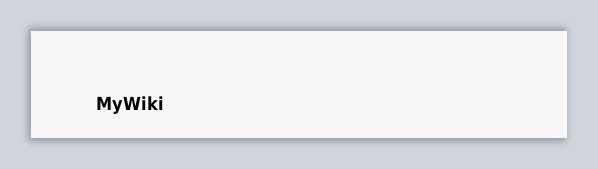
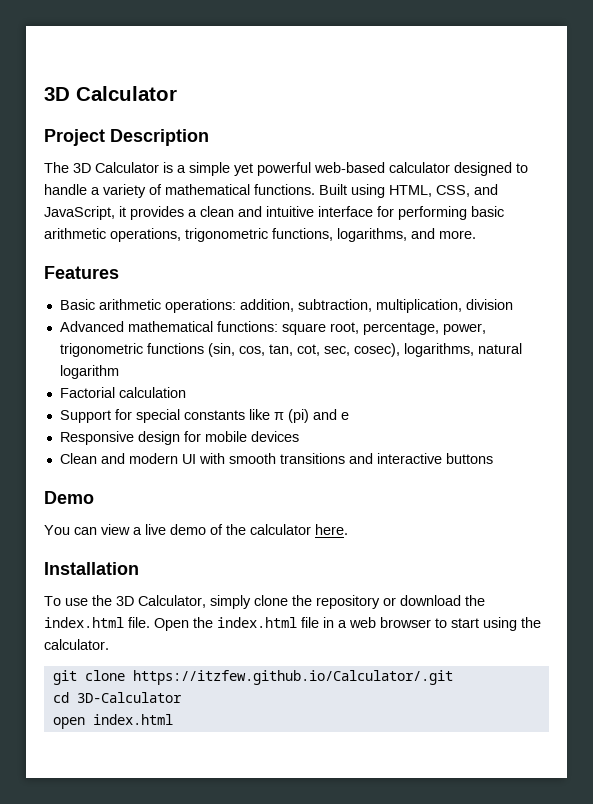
[96,96,164,114] MyWiki -> [44,86,177,101] [44,129,209,146] [44,162,528,176] [44,184,498,198] [44,206,504,220] [44,228,476,242] [44,266,119,279] [59,299,513,313] [59,321,486,335] [59,343,522,357] [59,365,119,379] [59,387,186,398] [59,409,349,423] [59,431,299,445] [59,453,493,464] [44,491,94,504] [44,524,348,535] [44,562,139,575] [44,595,485,609] [44,617,541,631] [44,639,109,650] [52,670,453,685] [52,692,182,703] [52,714,173,729] 3D Calculator // Project Description // The 3D Calculator is a simple yet powerful web-based calculator designed to handle a variety of mathematical functions. Built using HTML, CSS, and JavaScript, it provides a clean and intuitive interface for performing basic arithmetic operations, trigonometric functions, logarithms, and more. // Features // Basic arithmetic operations: addition, subtraction, multiplication, division // Advanced mathematical functions: square root, percentage, power, trigonometric functions (sin, cos, tan, cot, sec, cosec), logarithms, natural logarithm // Factorial calculation // Support for special constants like π (pi) and e // Responsive design for mobile devices // Clean and modern UI with smooth transitions and interactive buttons // Demo // You can view a live demo of the calculator here. // Installation // To use the 3D Calculator, simply clone the repository or download the index.html file. Open the index.html file in a web browser to start using the calculator. // git clone https://itzfew.github.io/Calculator/.git // cd 3D-Calculator // open index.html

